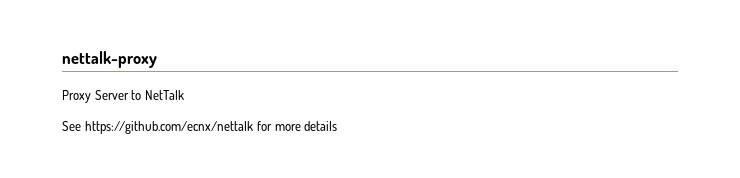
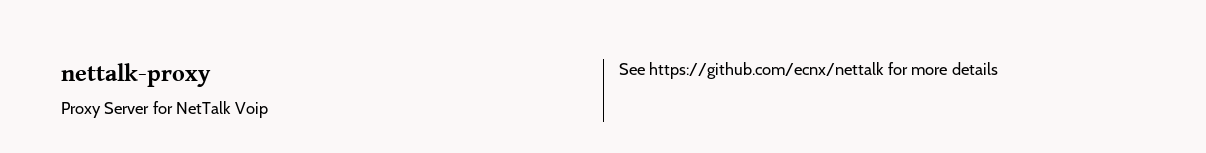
[131,90,142,100] to -> [152,101,173,114] for
(184, 95) none -> [234,102,268,118] Voip

